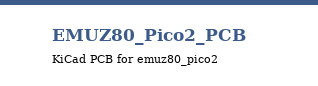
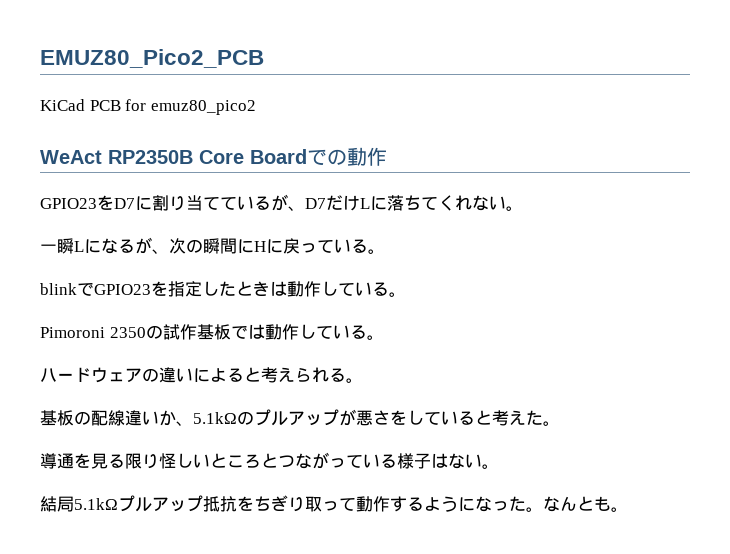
(218, 60) none -> [40,147,387,166] [40,194,523,211] [40,237,385,254] [40,281,406,297] [40,324,384,340] [40,367,363,383] [40,409,560,426] [40,452,499,469] [40,495,628,512] // WeAct RP2350B Core Boardでの動作 // GPIO23をD7に割り当てているが、D7だけLに落ちてくれない。 // 一瞬Lになるが、次の瞬間にHに戻っている。 // blinkでGPIO23を指定したときは動作している。 // Pimoroni 2350の試作基板では動作している。 // ハードウェアの違いによると考えられる。 // 基板の配線違いか、5.1kΩのプルアップが悪さをしていると考えた。 // 導通を見る限り怪しいところとつながっている様子はない。 // 結局5.1kΩプルアップ抵抗をちぎり取って動作するようになった。なんとも。

